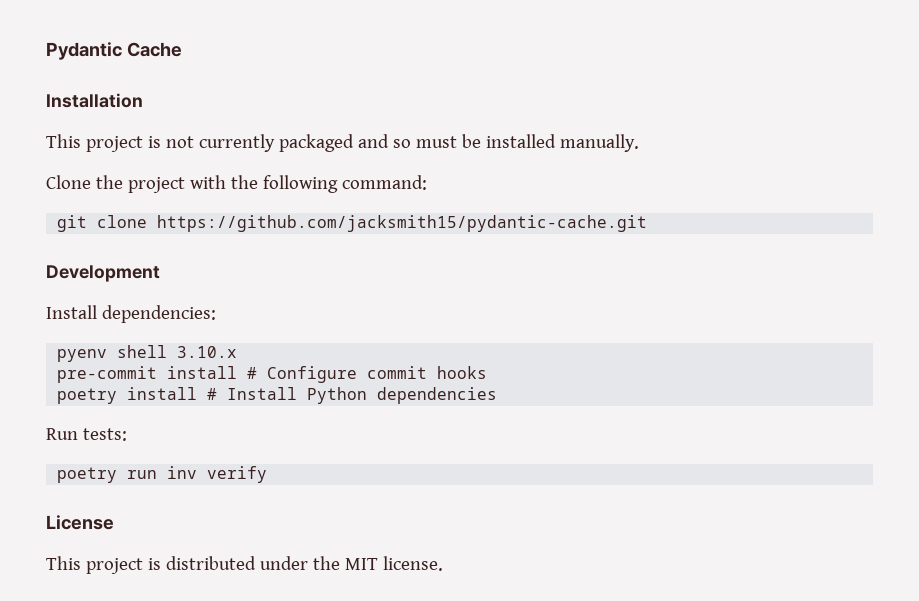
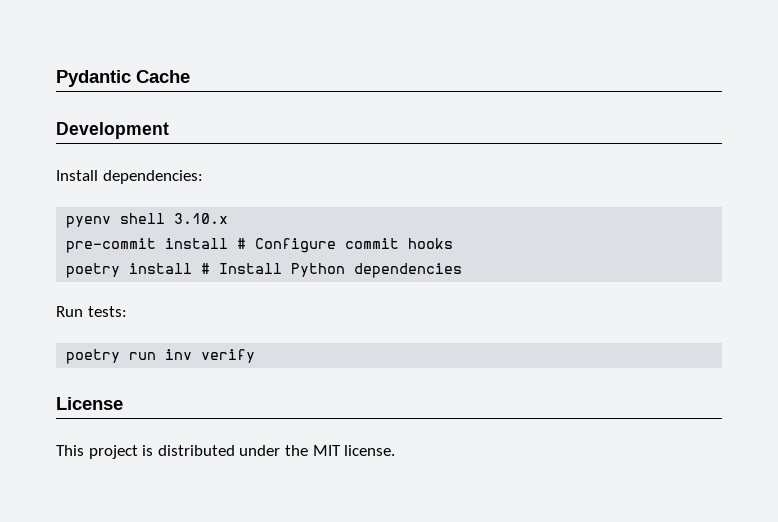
[46,93,143,108] [46,134,639,152] [46,175,427,193] [57,215,648,232] // Installation // This project is not currently packaged and so must be installed manually. // Clone the project with the following command: // git clone https://github.com/jacksmith15/pydantic-cache.git -> (190, 76) none

